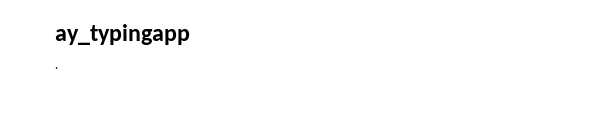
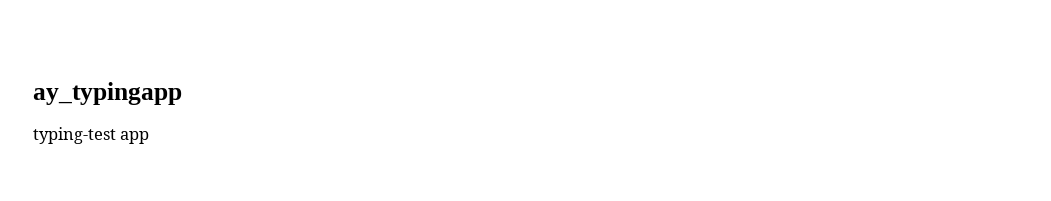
[55,67,58,69] . -> [33,127,150,144] typing-test app

